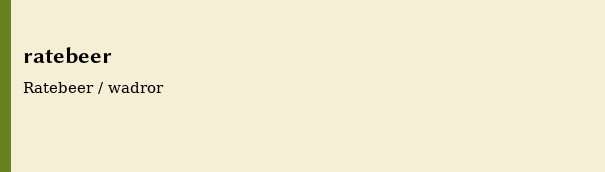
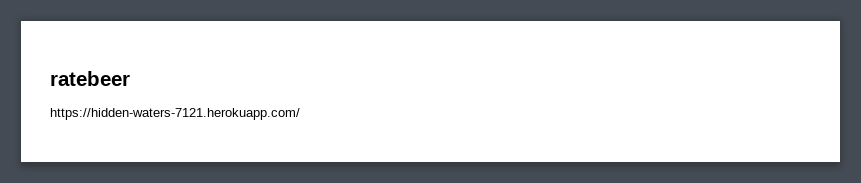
[23,82,164,94] Ratebeer / wadror -> [50,108,300,120] https://hidden-waters-7121.herokuapp.com/

